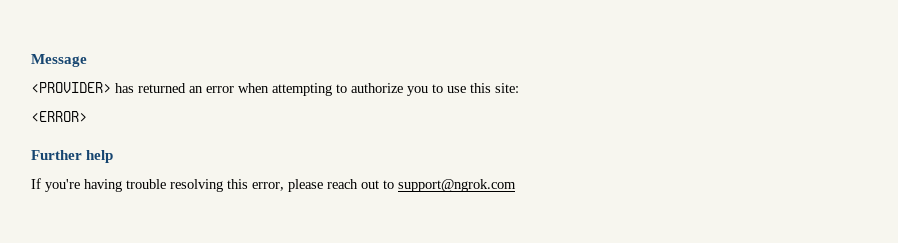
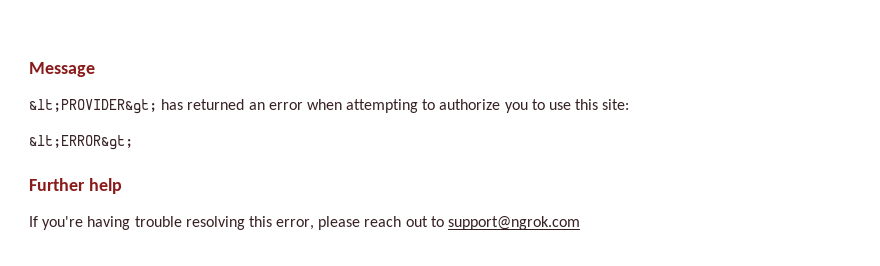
[31,82,111,93] <PROVIDER> -> [29,99,157,114] &lt;PROVIDER&gt;
[31,111,87,122] <ERROR> -> [29,135,133,150] &lt;ERROR&gt;

